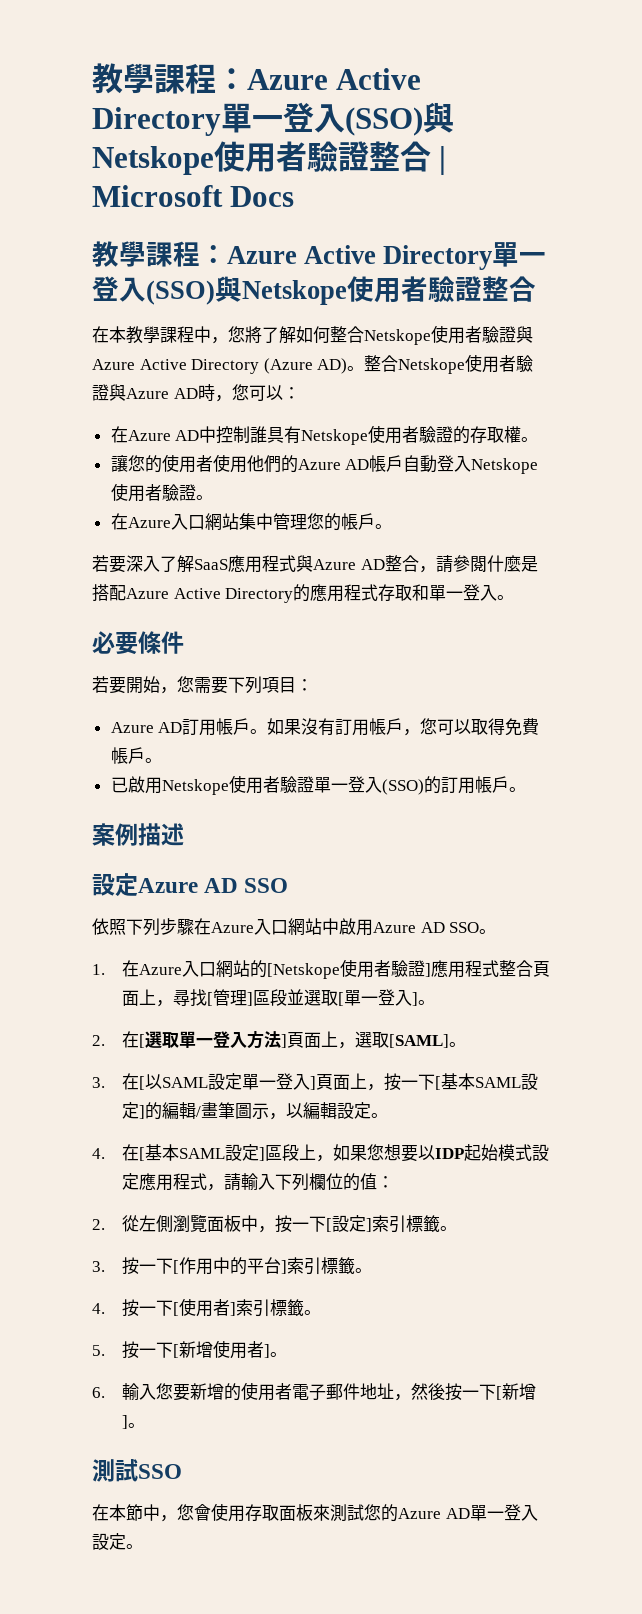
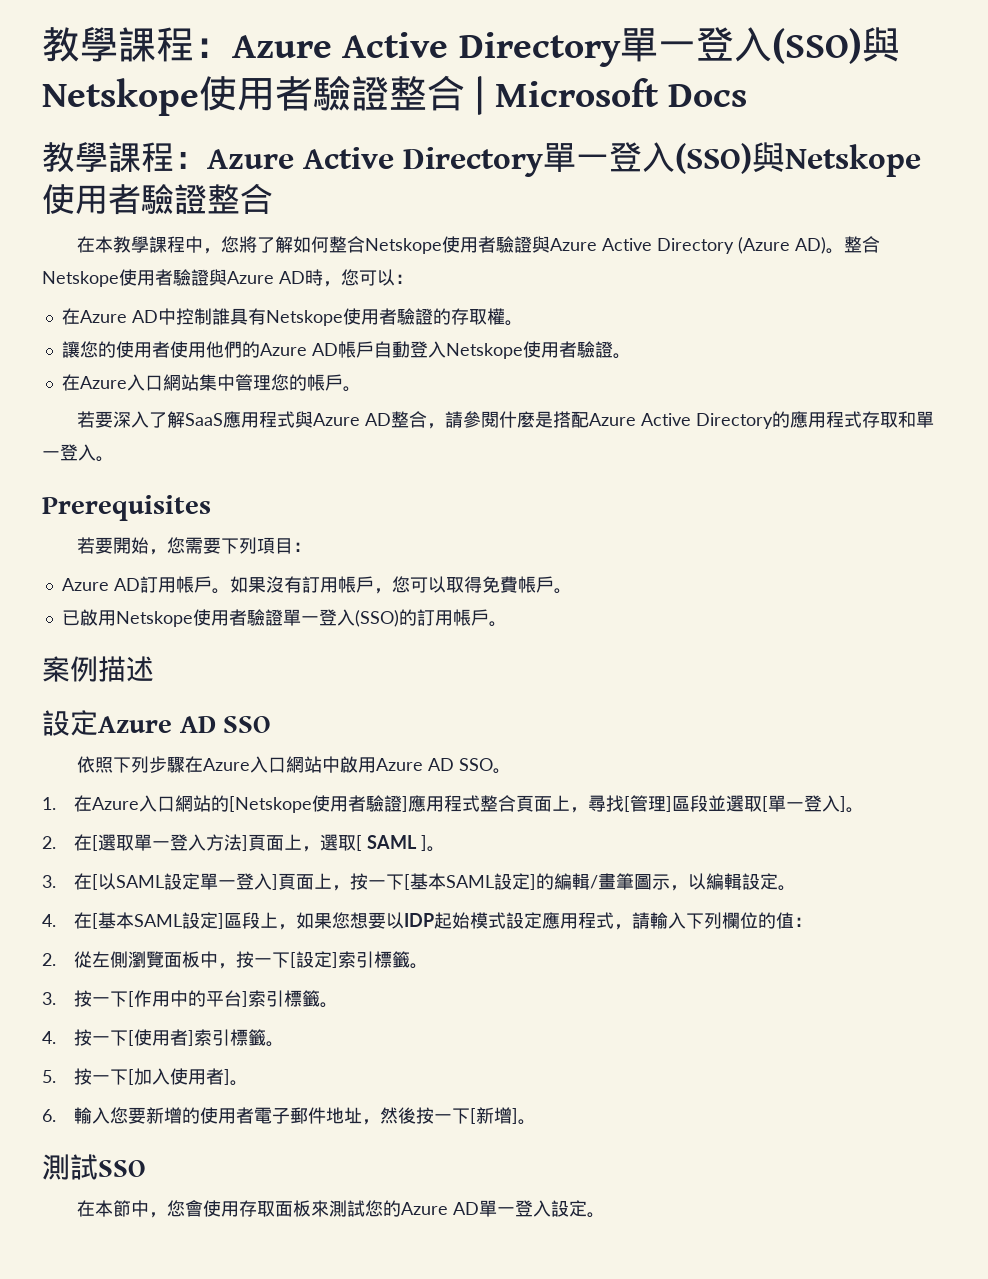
[92,631,184,655] 必要條件 -> [42,495,211,521] Prerequisites
[388,1034,449,1048] [SAML] -> [356,835,428,851] [ SAML ]
[178,1341,213,1358] 新增 -> [134,1068,171,1085] 加入

